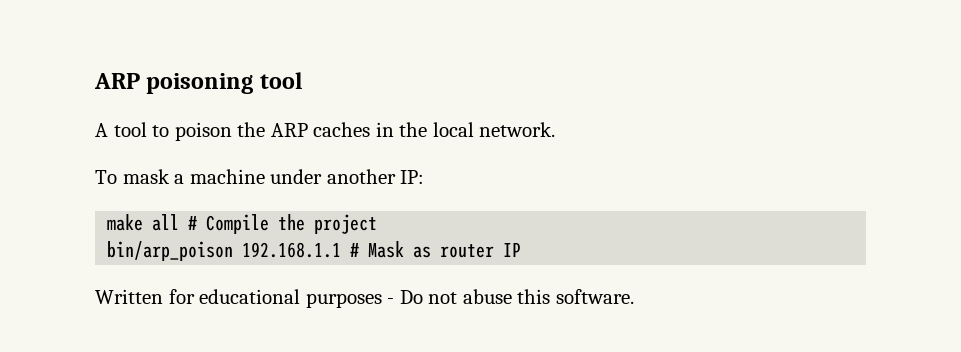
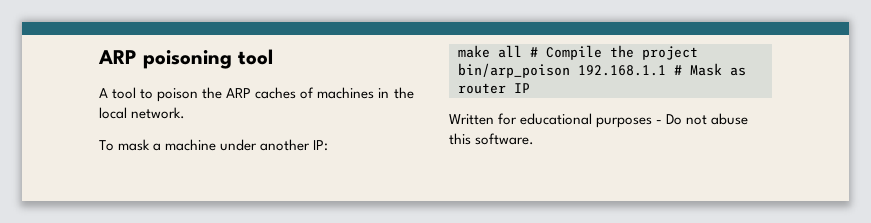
(371, 129) none -> [300,87,375,99] of machines

